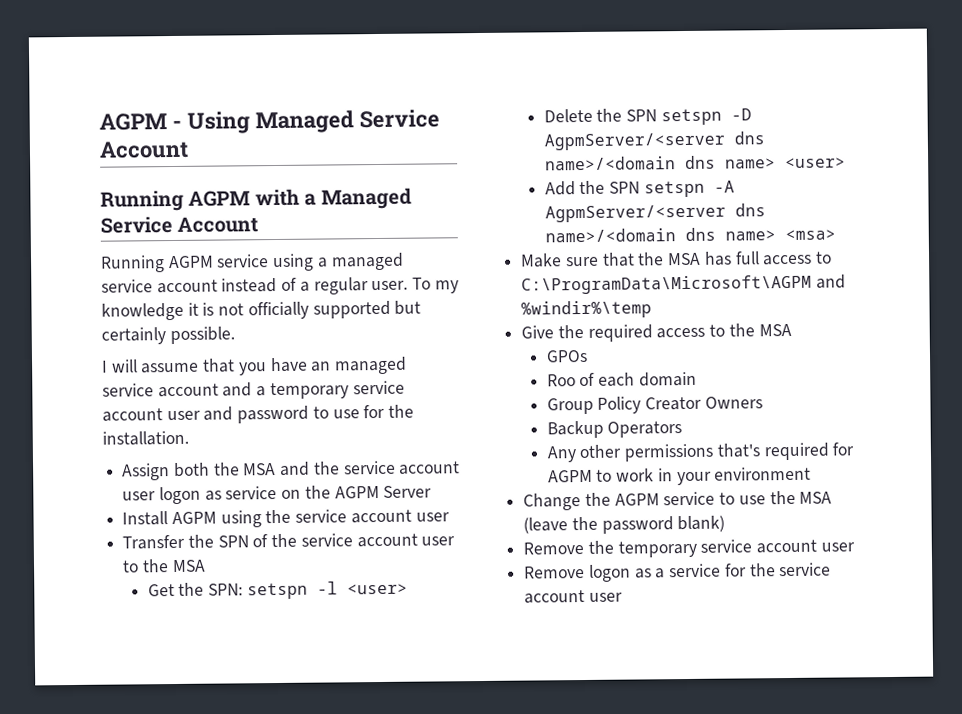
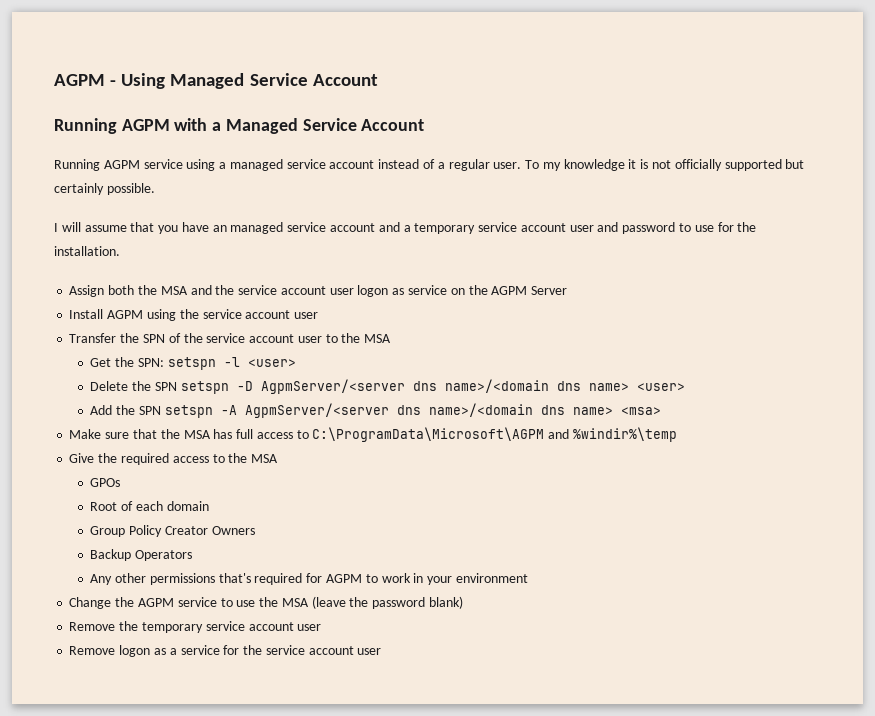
[546,374,576,387] Roo -> [90,502,118,511] Root

